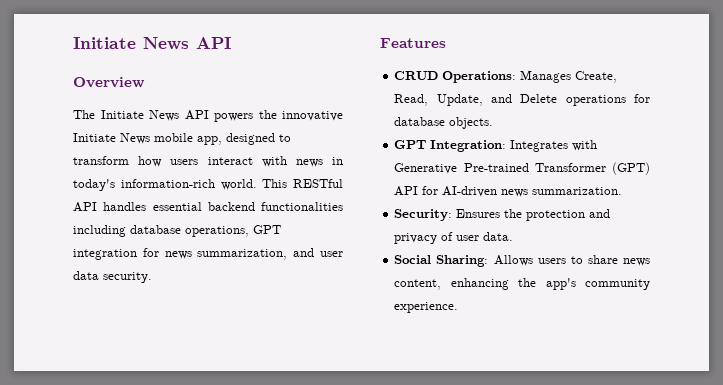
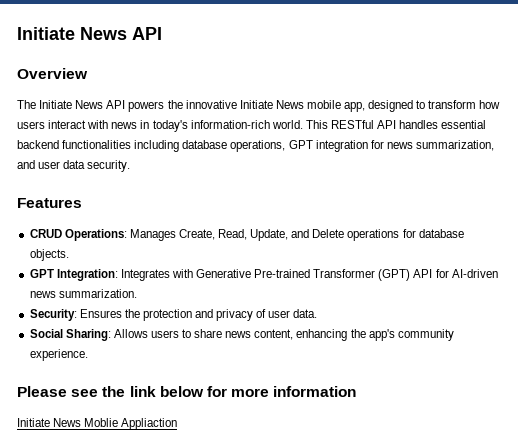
(459, 307) none -> [17,386,357,397] [17,418,178,430] // Please see the link below for more information // Initiate News Moblie Appliaction

